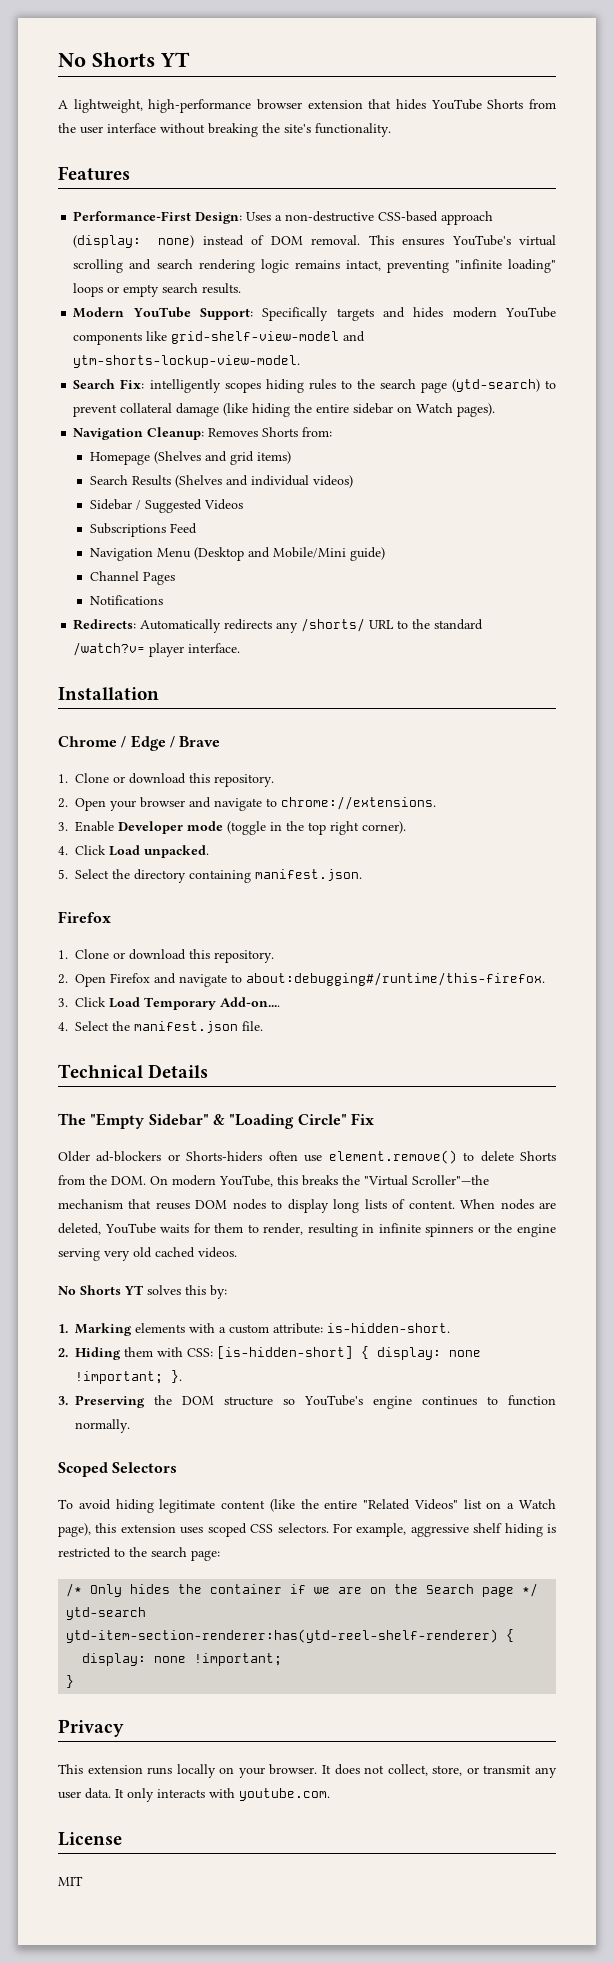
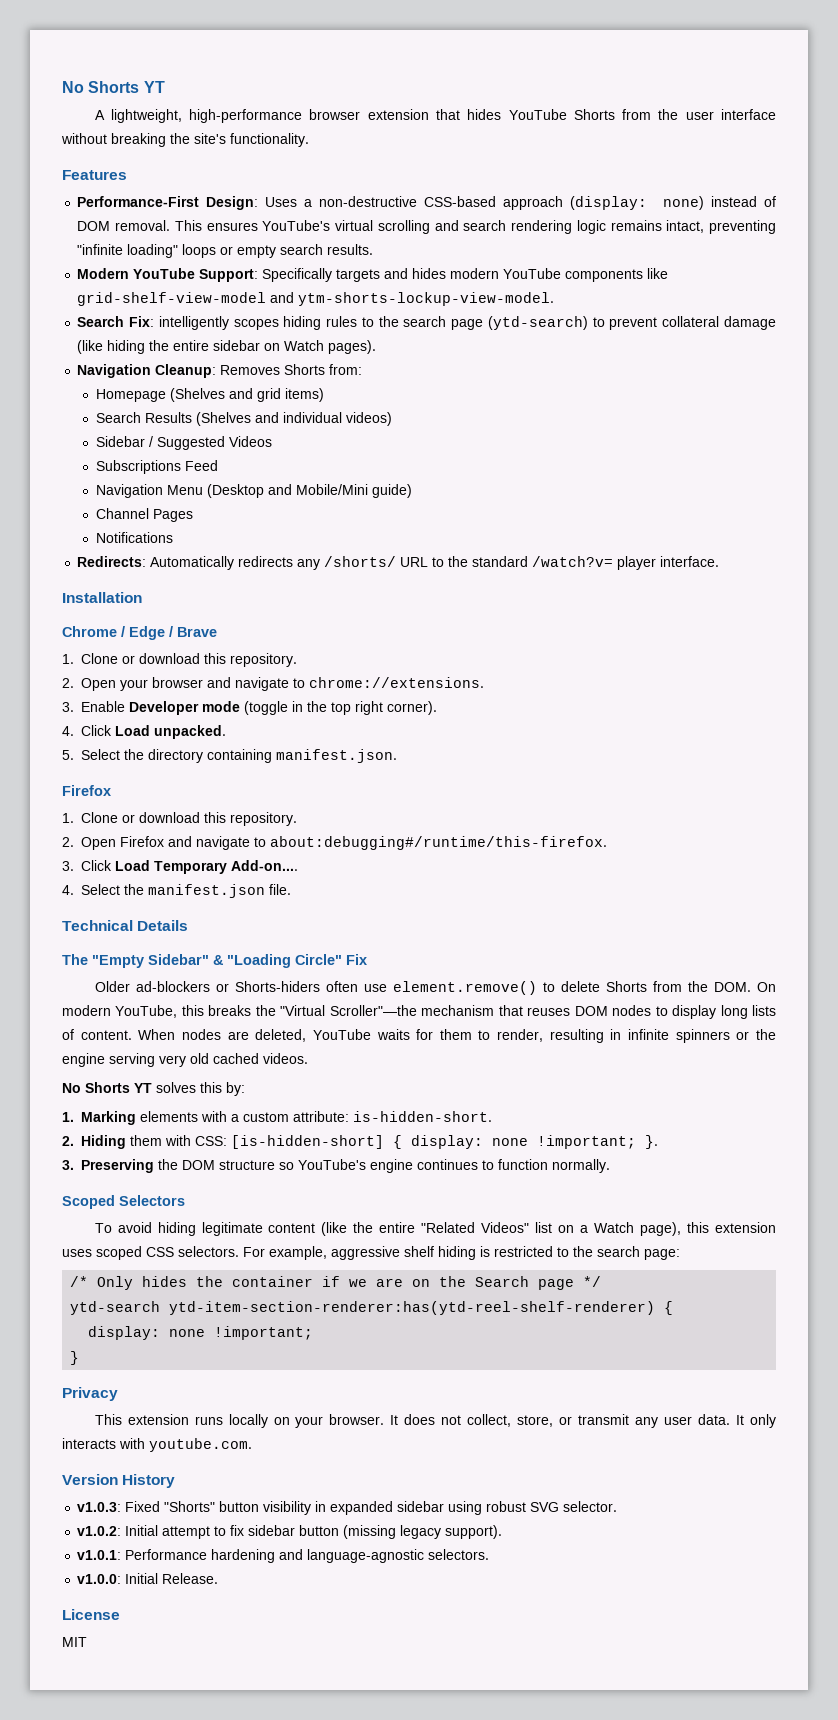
(330, 1794) none -> [62,1474,176,1488] [77,1501,618,1515] [77,1525,503,1539] [77,1549,490,1563] [77,1573,219,1584] // Version History // v1.0.3: Fixed "Shorts" button visibility in expanded sidebar using robust SVG selector. // v1.0.2: Initial attempt to fix sidebar button (missing legacy support). // v1.0.1: Performance hardening and language-agnostic selectors. // v1.0.0: Initial Release.

